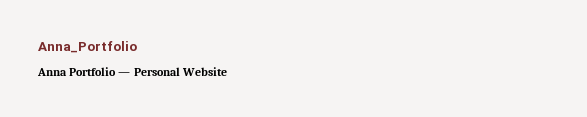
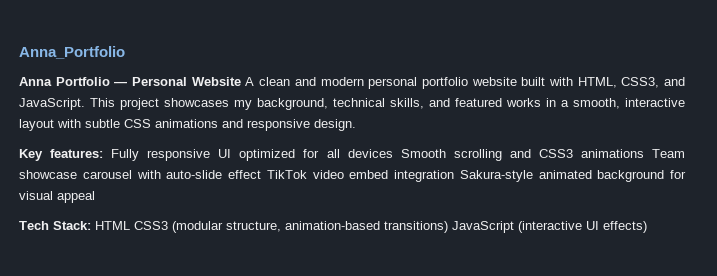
(227, 71) none -> [245,77,685,89] [19,98,685,110] [19,119,356,131] [19,149,685,161] [19,170,686,182] [19,191,95,203] [19,221,647,233] A clean and modern personal portfolio website built with HTML, CSS3, and JavaScript. This project showcases my background, technical skills, and featured works in a smooth, interactive layout with subtle CSS animations and responsive design. // Key features: Fully responsive UI optimized for all devices Smooth scrolling and CSS3 animations Team showcase carousel with auto-slide effect TikTok video embed integration Sakura-style animated background for visual appeal // Tech Stack: HTML CSS3 (modular structure, animation-based transitions) JavaScript (interactive UI effects)

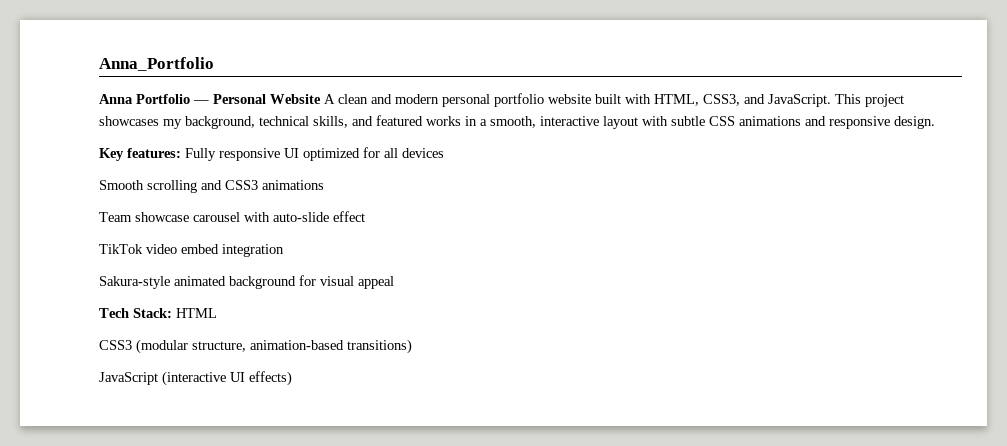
(393, 153) none -> (444, 153) //
(644, 153) none -> (324, 185) //
(261, 174) none -> (365, 216) //
(454, 176) none -> (284, 250) //
(130, 225) none -> (217, 313) //
(448, 227) none -> (412, 346) //

